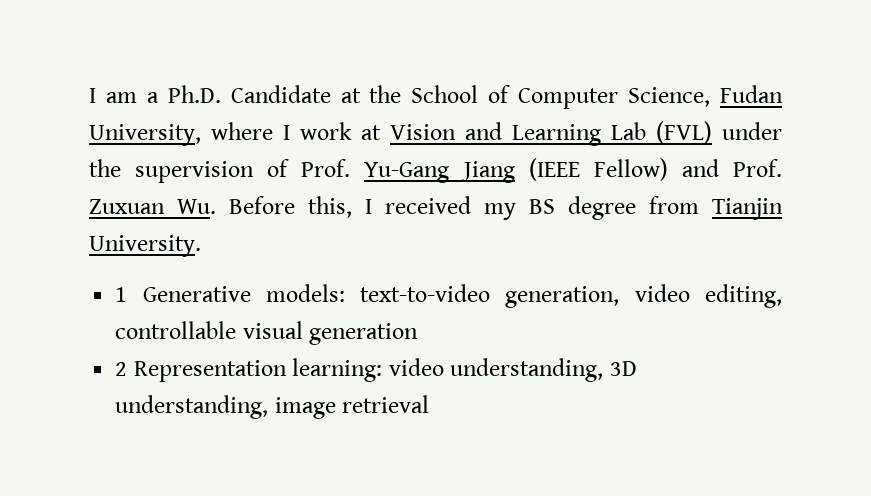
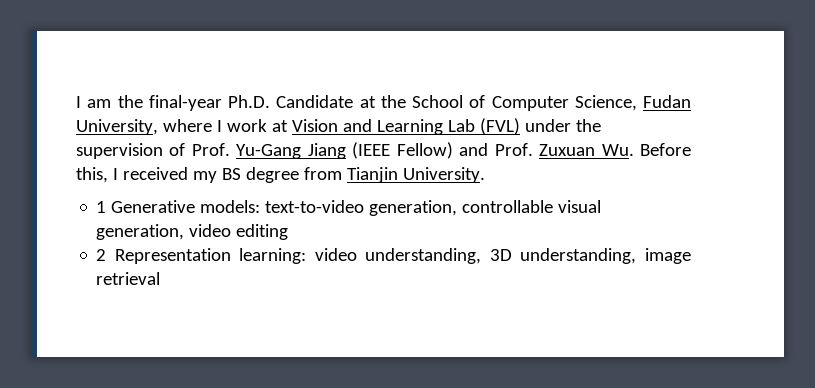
[146,92,159,103] a -> [117,95,222,111] the final-year
[634,284,782,308] [115,321,419,345] video editing, controllable visual generation -> [462,200,602,213] [96,224,289,240] controllable visual generation, video editing

